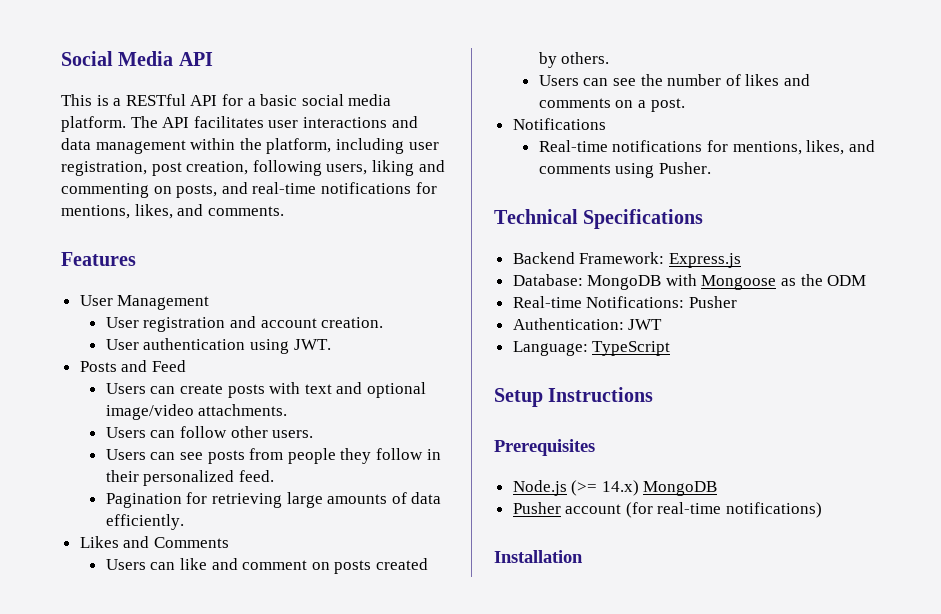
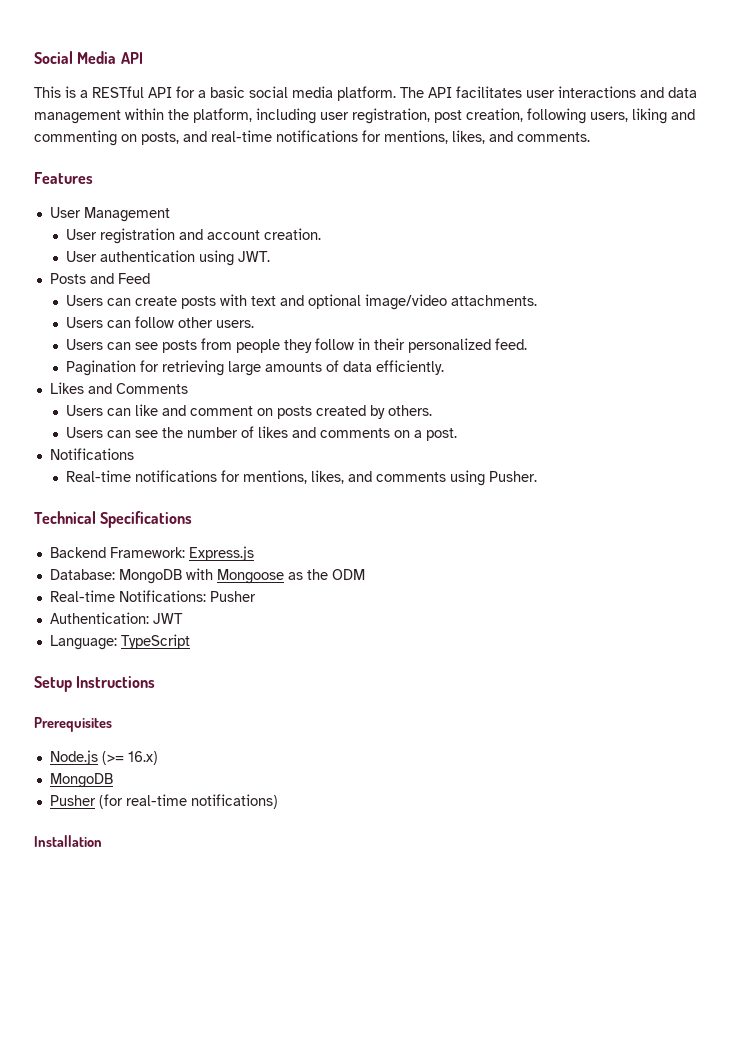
[601,480,639,496] 14.x) -> [127,751,158,765] 16.x) //
[565,504,622,514] account -> (96, 800) none

